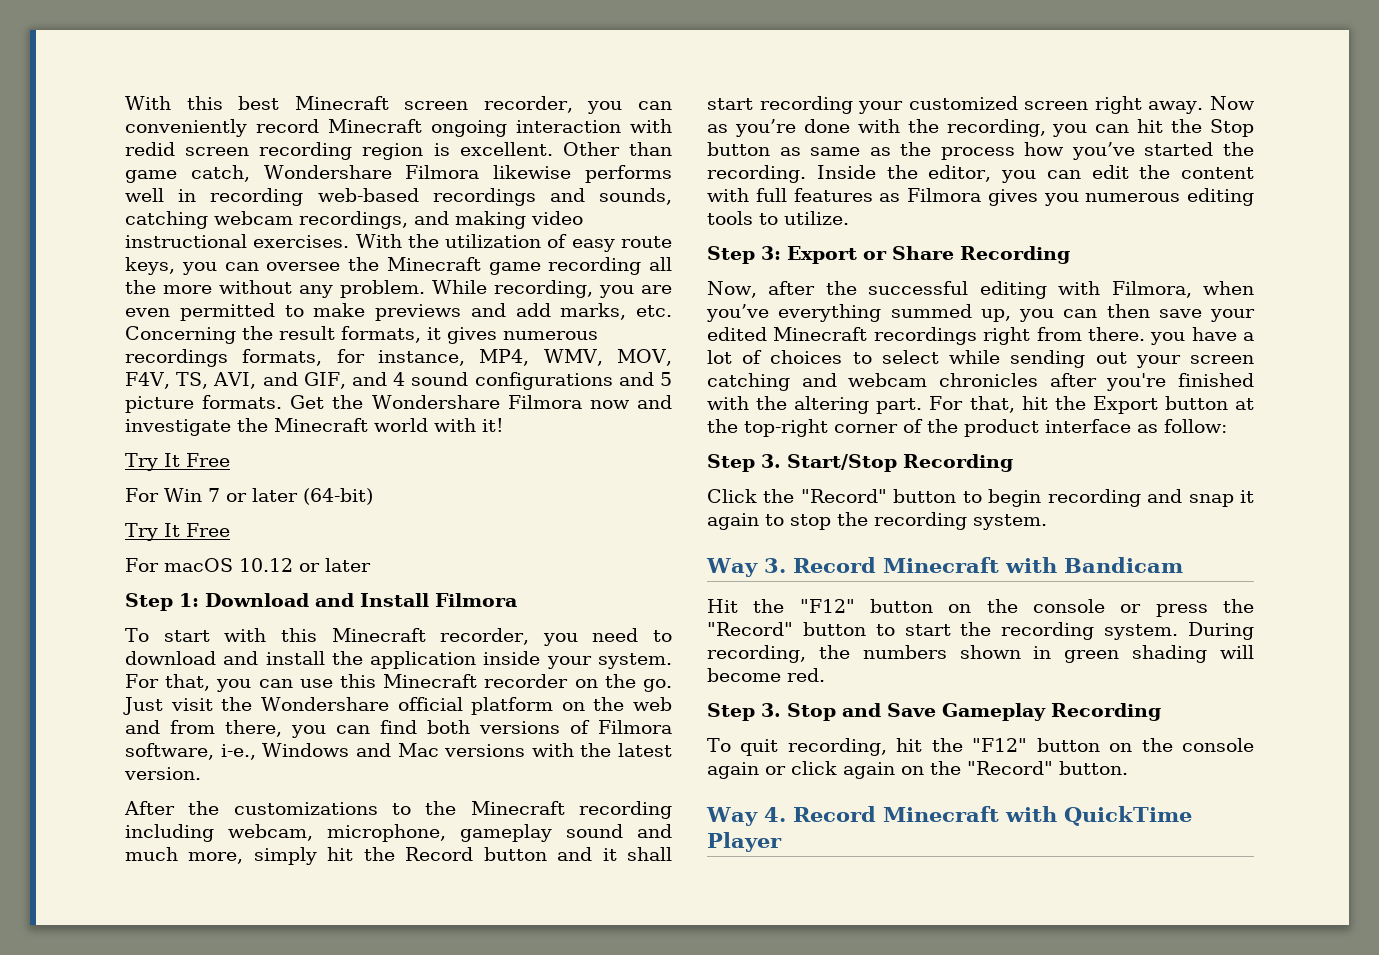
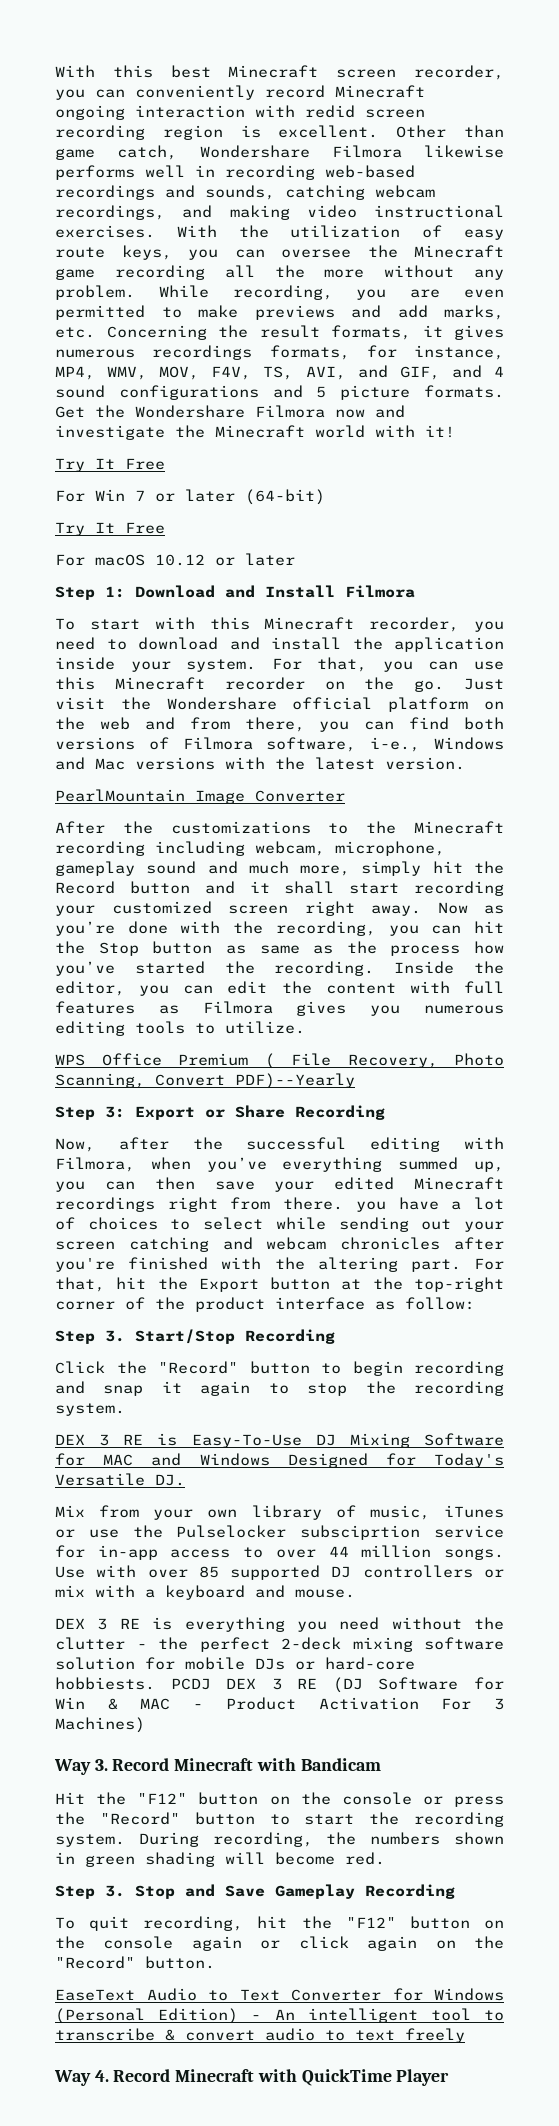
(201, 773) none -> [55,789,345,804] // PearlMountain Image Converter
(849, 218) none -> [55,1053,504,1069] [55,1073,355,1089] // WPS Office Premium ( File Recovery, Photo Scanning, Convert PDF)--Yearly
(1047, 522) none -> [55,1433,505,1448] [55,1453,504,1468] [55,1473,185,1486] [55,1505,505,1520] [55,1525,504,1540] [55,1545,505,1560] [55,1565,504,1580] [55,1585,355,1600] [55,1617,504,1632] [55,1637,504,1652] [55,1657,415,1670] [55,1677,504,1693] [55,1697,504,1710] [55,1717,145,1733] // DEX 3 RE is Easy-To-Use DJ Mixing Software for MAC and Windows Designed for Today's Versatile DJ. // Mix from your own library of music, iTunes or use the Pulselocker subsciprtion service for in-app access to over 44 million songs. Use with over 85 supported DJ controllers or mix with a keyboard and mouse. // DEX 3 RE is everything you need without the clutter - the perfect 2-deck mixing software solution for mobile DJs or hard-core hobbiests. PCDJ DEX 3 RE (DJ Software for Win & MAC - Product Activation For 3 Machines)
(1128, 768) none -> [55,1988,504,2001] [55,2008,504,2024] [55,2028,465,2043] // EaseText Audio to Text Converter for Windows (Personal Edition) - An intelligent tool to transcribe & convert audio to text freely

